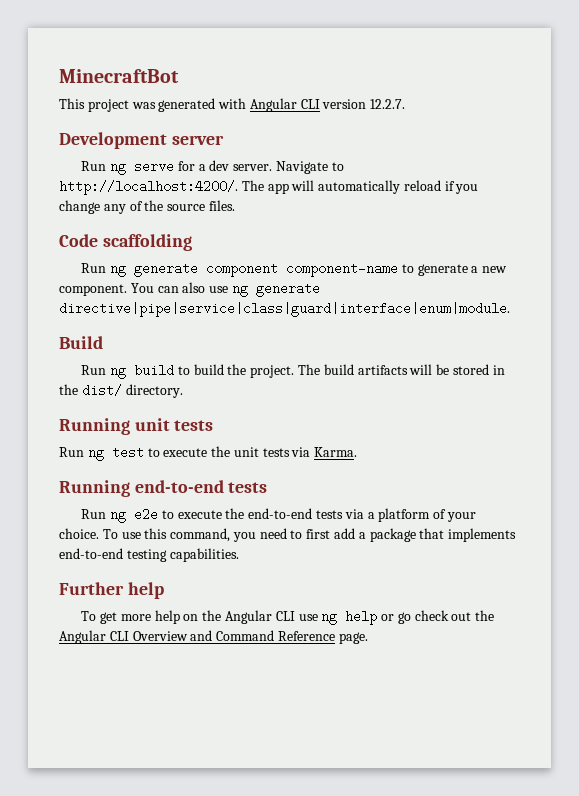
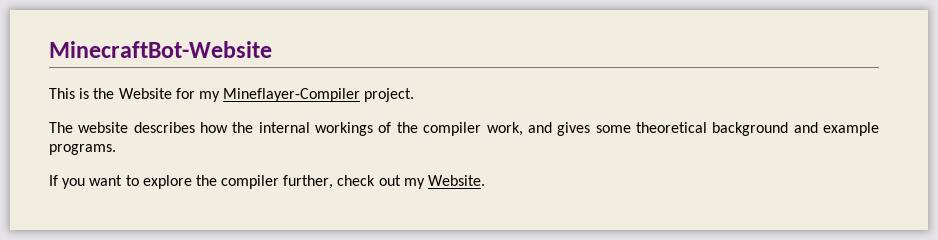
[59,69,179,83] MinecraftBot -> [49,41,272,58] MinecraftBot-Website
[87,98,406,112] [59,132,224,149] [81,160,344,175] [59,180,479,195] [59,200,235,214] [59,234,192,251] [81,262,508,277] [59,282,320,297] [59,302,510,317] [59,336,103,349] [81,364,505,379] [59,384,183,398] [59,418,214,435] [59,446,358,461] [59,480,268,497] [81,508,476,523] [59,528,517,542] [59,548,239,562] [59,582,164,599] [81,610,495,625] [59,630,368,644] project was generated with Angular CLI version 12.2.7. // Development server // Run ng serve for a dev server. Navigate to http://localhost:4200/. The app will automatically reload if you change any of the source files. // Code scaffolding // Run ng generate component component-name to generate a new component. You can also use ng generate directive|pipe|service|class|guard|interface|enum|module. // Build // Run ng build to build the project. The build artifacts will be stored in the dist/ directory. // Running unit tests // Run ng test to execute the unit tests via Karma. // Running end-to-end tests // Run ng e2e to execute the end-to-end tests via a platform of your choice. To use this command, you need to first add a package that implements end-to-end testing capabilities. // Further help // To get more help on the Angular CLI use ng help or go check out the Angular CLI Overview and Command Reference page. -> [79,88,415,102] [49,122,880,136] [49,144,116,155] [49,175,486,189] is the Website for my Mineflayer-Compiler project. // The website describes how the internal workings of the compiler work, and gives some theoretical background and example programs. // If you want to explore the compiler further, check out my Website.

